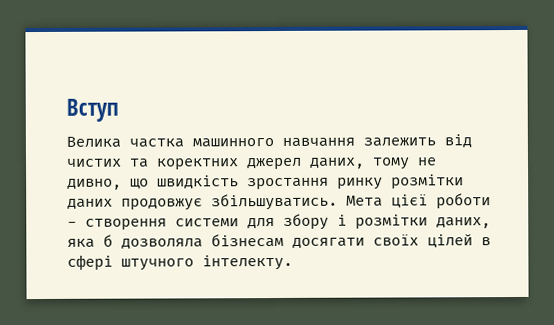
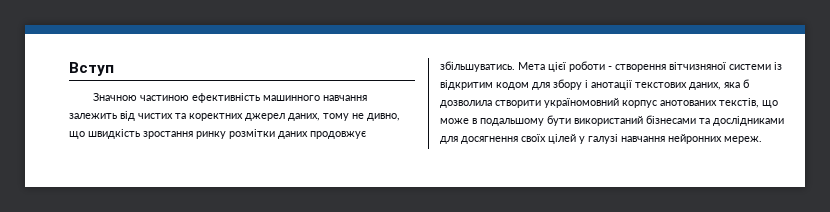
[66,136,184,148] Велика частка -> [92,93,260,103] Значною частиною ефективність
[175,218,239,227] системи -> [669,62,782,70] [440,80,529,90] вітчизняної системи із відкритим кодом
[355,214,428,230] розмітки -> [591,80,687,90] анотації текстових
[121,233,491,249] [67,254,293,271] дозволяла бізнесам досягати своїх цілей в сфері штучного інтелекту. -> [440,98,778,108] [440,115,784,126] [440,134,762,144] дозволила створити україномовний корпус анотованих текстів, що може в подальшому бути використаний бізнесами та дослідниками для досягнення своїх цілей у галузі навчання нейронних мереж.

